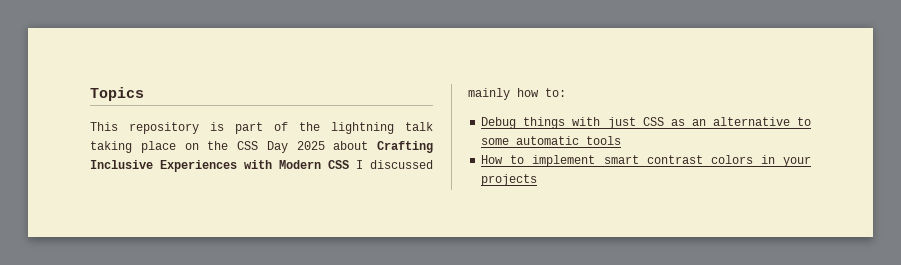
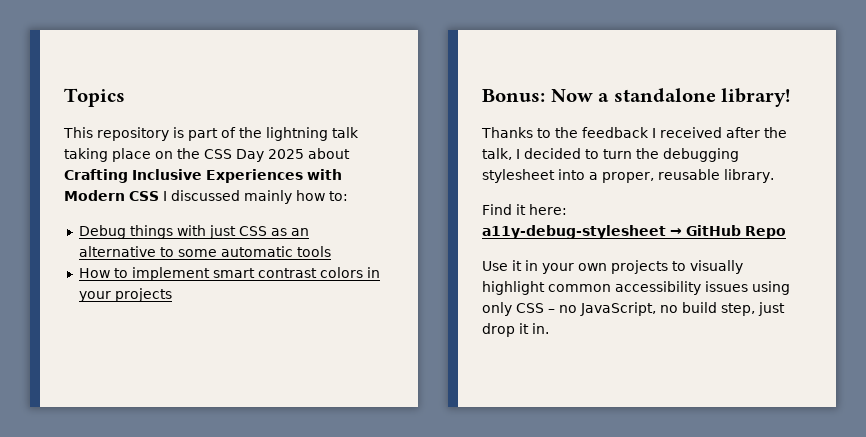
(538, 180) none -> [482,88,791,107] [481,127,787,138] [482,148,739,162] [482,169,774,183] [482,204,567,215] [482,225,786,239] [482,260,743,274] [482,281,790,295] [482,302,785,316] [482,323,549,337] // Bonus: Now a standalone library! // Thanks to the feedback I received after the talk, I decided to turn the debugging stylesheet into a proper, reusable library. // Find it here: // a11y-debug-stylesheet → GitHub Repo // Use it in your own projects to visually highlight common accessibility issues using only CSS – no JavaScript, no build step, just drop it in.

